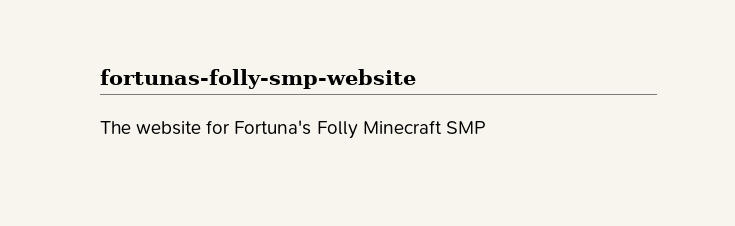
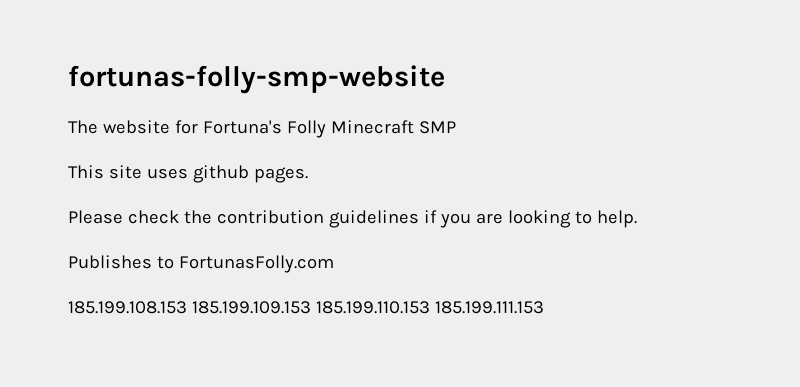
(486, 127) none -> [68,165,308,183] [68,210,637,228] [68,255,334,273] [68,301,544,314] // This site uses github pages. // Please check the contribution guidelines if you are looking to help. // Publishes to FortunasFolly.com // 185.199.108.153 185.199.109.153 185.199.110.153 185.199.111.153

